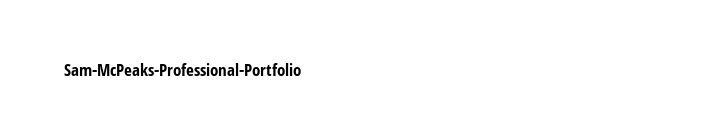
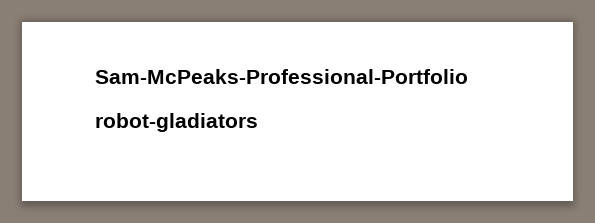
(301, 69) none -> [95,113,258,132] // robot-gladiators

